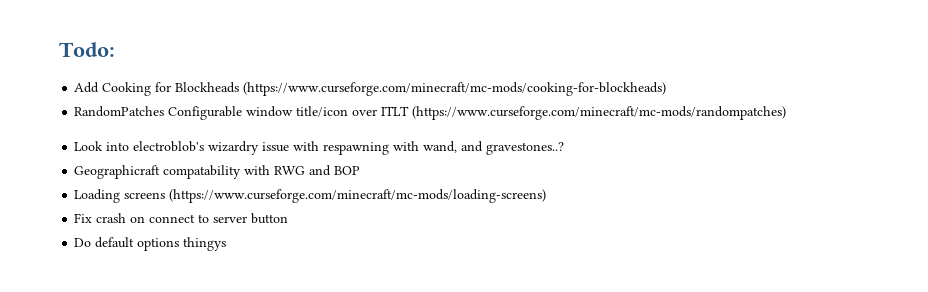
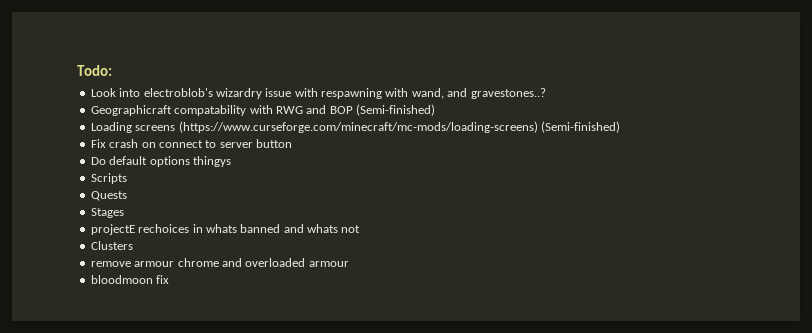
[74,82,667,96] [74,106,787,120] // Add Cooking for Blockheads (https://www.curseforge.com/minecraft/mc-mods/cooking-for-blockheads) // RandomPatches Configurable window title/icon over ITLT (https://www.curseforge.com/minecraft/mc-mods/randompatches) -> (112, 70) none
(361, 170) none -> [356,104,435,116] (Semi-finished)
(547, 196) none -> [540,121,620,133] (Semi-finished)
(227, 244) none -> [90,173,127,184] [90,191,127,201] [90,208,124,218] [90,224,361,235] [90,241,133,250] [90,258,349,267] [90,275,170,284] // Scripts // Quests // Stages // projectE rechoices in whats banned and whats not // Clusters // remove armour chrome and overloaded armour // bloodmoon fix

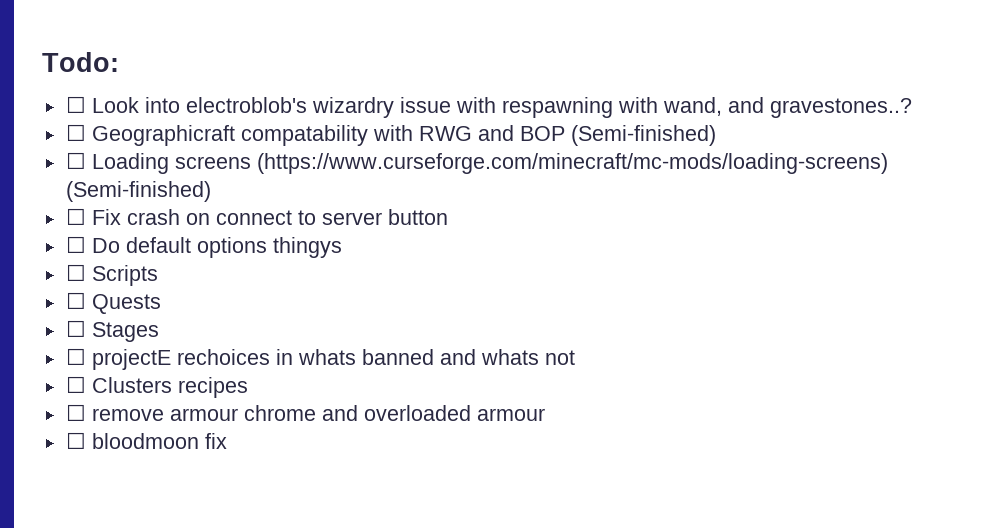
(112, 70) none -> [65,96,86,113] ☐
(546, 93) none -> [65,124,86,141] ☐
(435, 110) none -> [65,152,86,169] ☐
(620, 127) none -> [65,208,86,225] ☐
(292, 143) none -> [65,236,86,253] ☐
(231, 161) none -> [65,264,86,281] ☐
(127, 178) none -> [65,292,86,309] ☐
(127, 196) none -> [65,320,86,337] ☐
(124, 213) none -> [65,348,86,365] ☐
(361, 229) none -> [65,376,86,393] ☐
(133, 245) // -> [177,377,248,398] [65,404,86,421] recipes // ☐
(349, 264) none -> [65,432,86,449] ☐

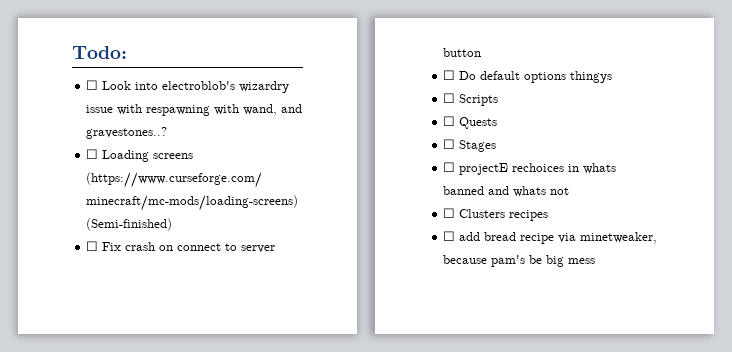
[65,124,716,146] // ☐ Geographicraft compatability with RWG and BOP (Semi-finished) -> (168, 133) none
[91,405,545,421] [65,432,227,449] remove armour chrome and overloaded armour // ☐ bloodmoon fix -> [459,232,658,244] [443,255,596,267] add bread recipe via minetweaker, because pam's be big mess

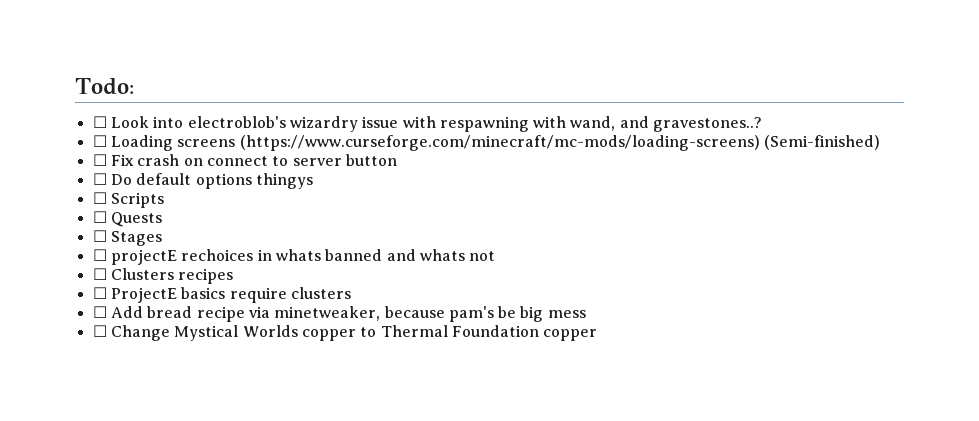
[459,232,481,241] add -> [110,287,351,303] [92,306,143,318] ProjectE basics require clusters // ☐ Add
(596, 261) none -> [92,325,598,341] // ☐ Change Mystical Worlds copper to Thermal Foundation copper

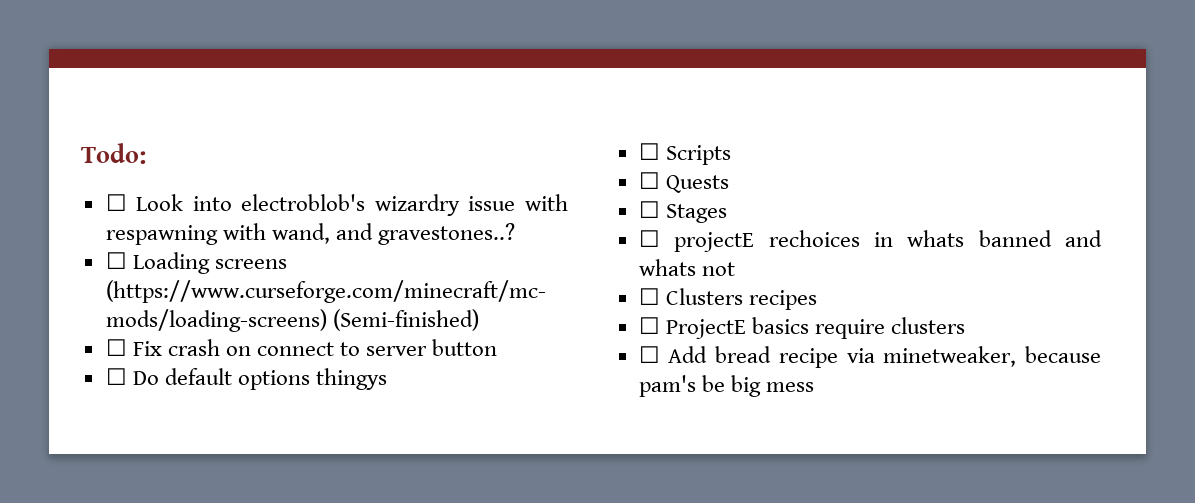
[92,325,598,341] // ☐ Change Mystical Worlds copper to Thermal Foundation copper -> (814, 387) none

